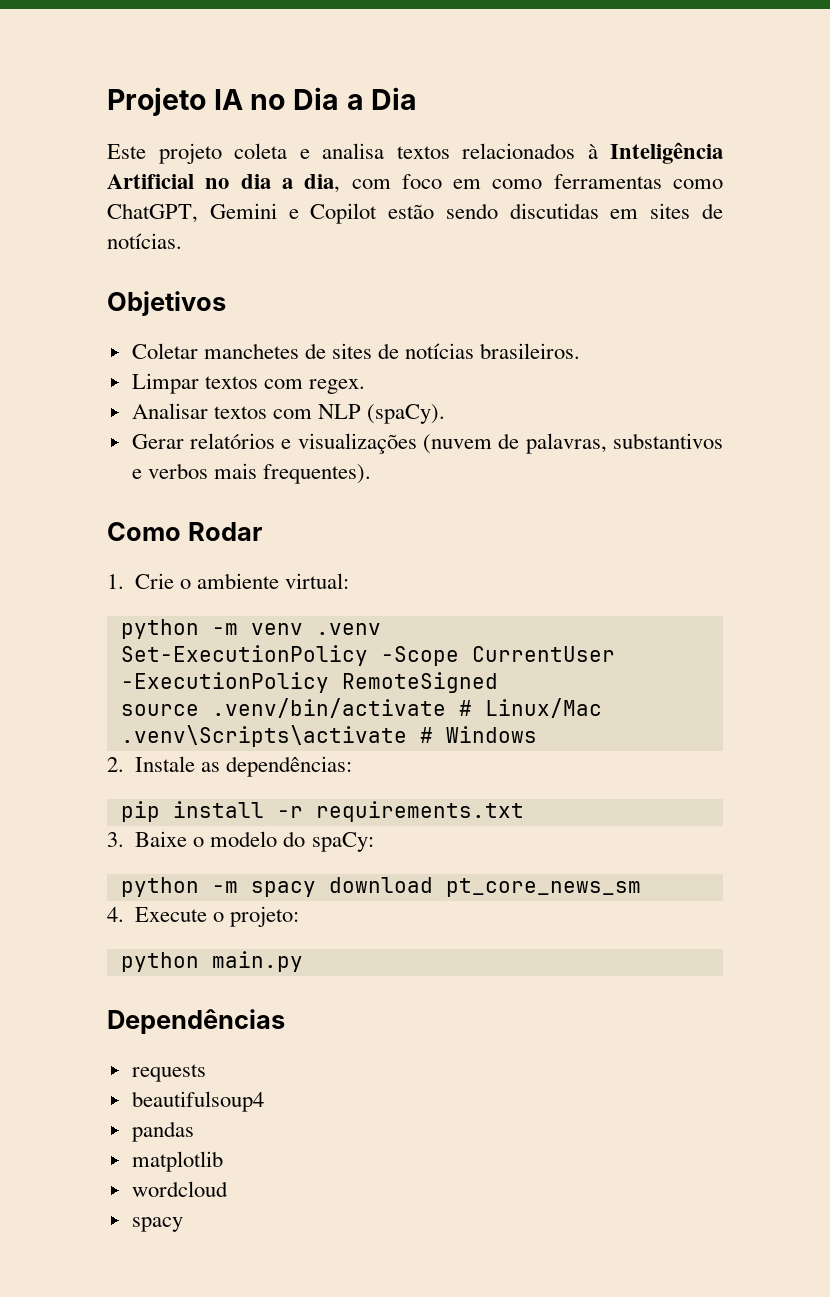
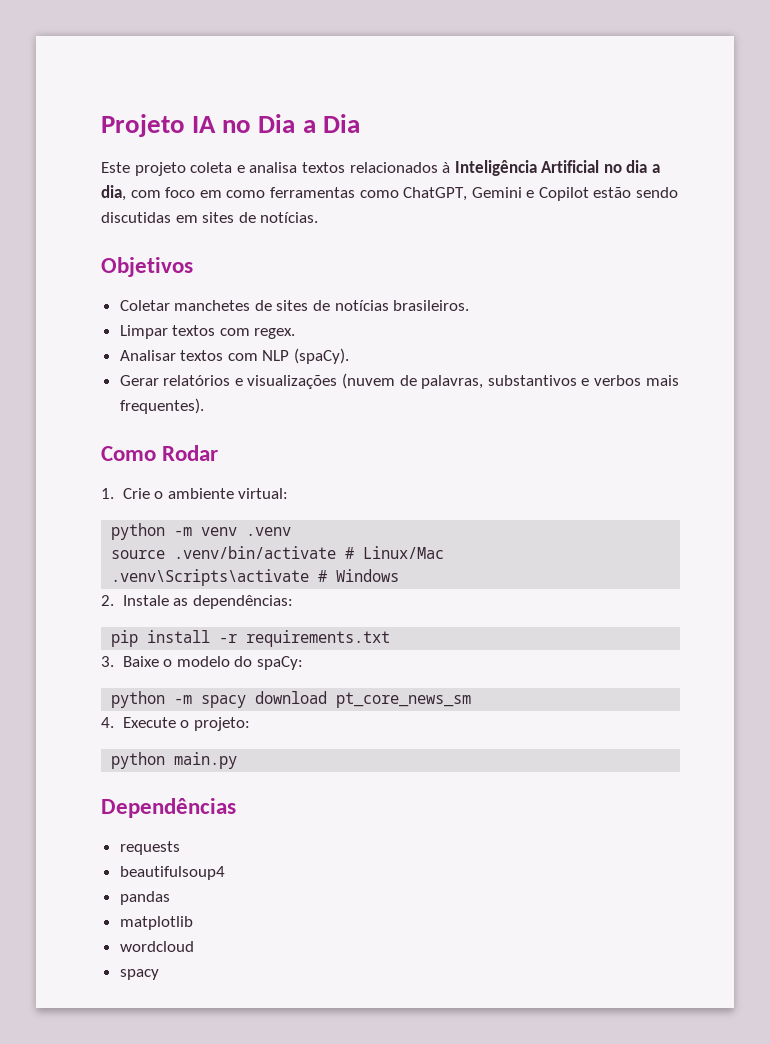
[120,645,615,666] [120,672,498,693] // Set-ExecutionPolicy -Scope CurrentUser -ExecutionPolicy RemoteSigned -> (292, 531) none

